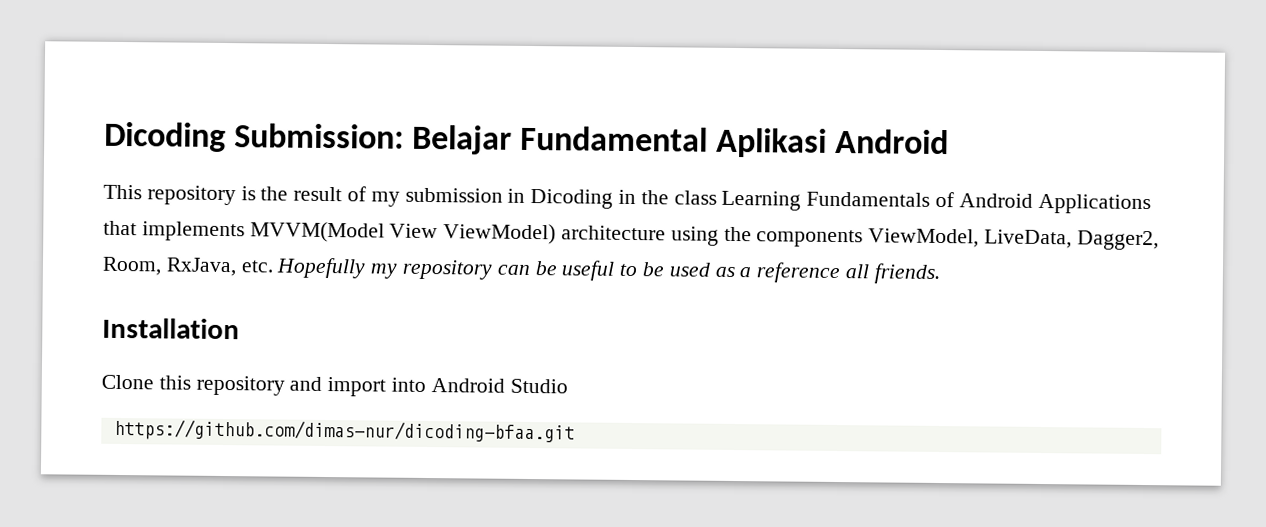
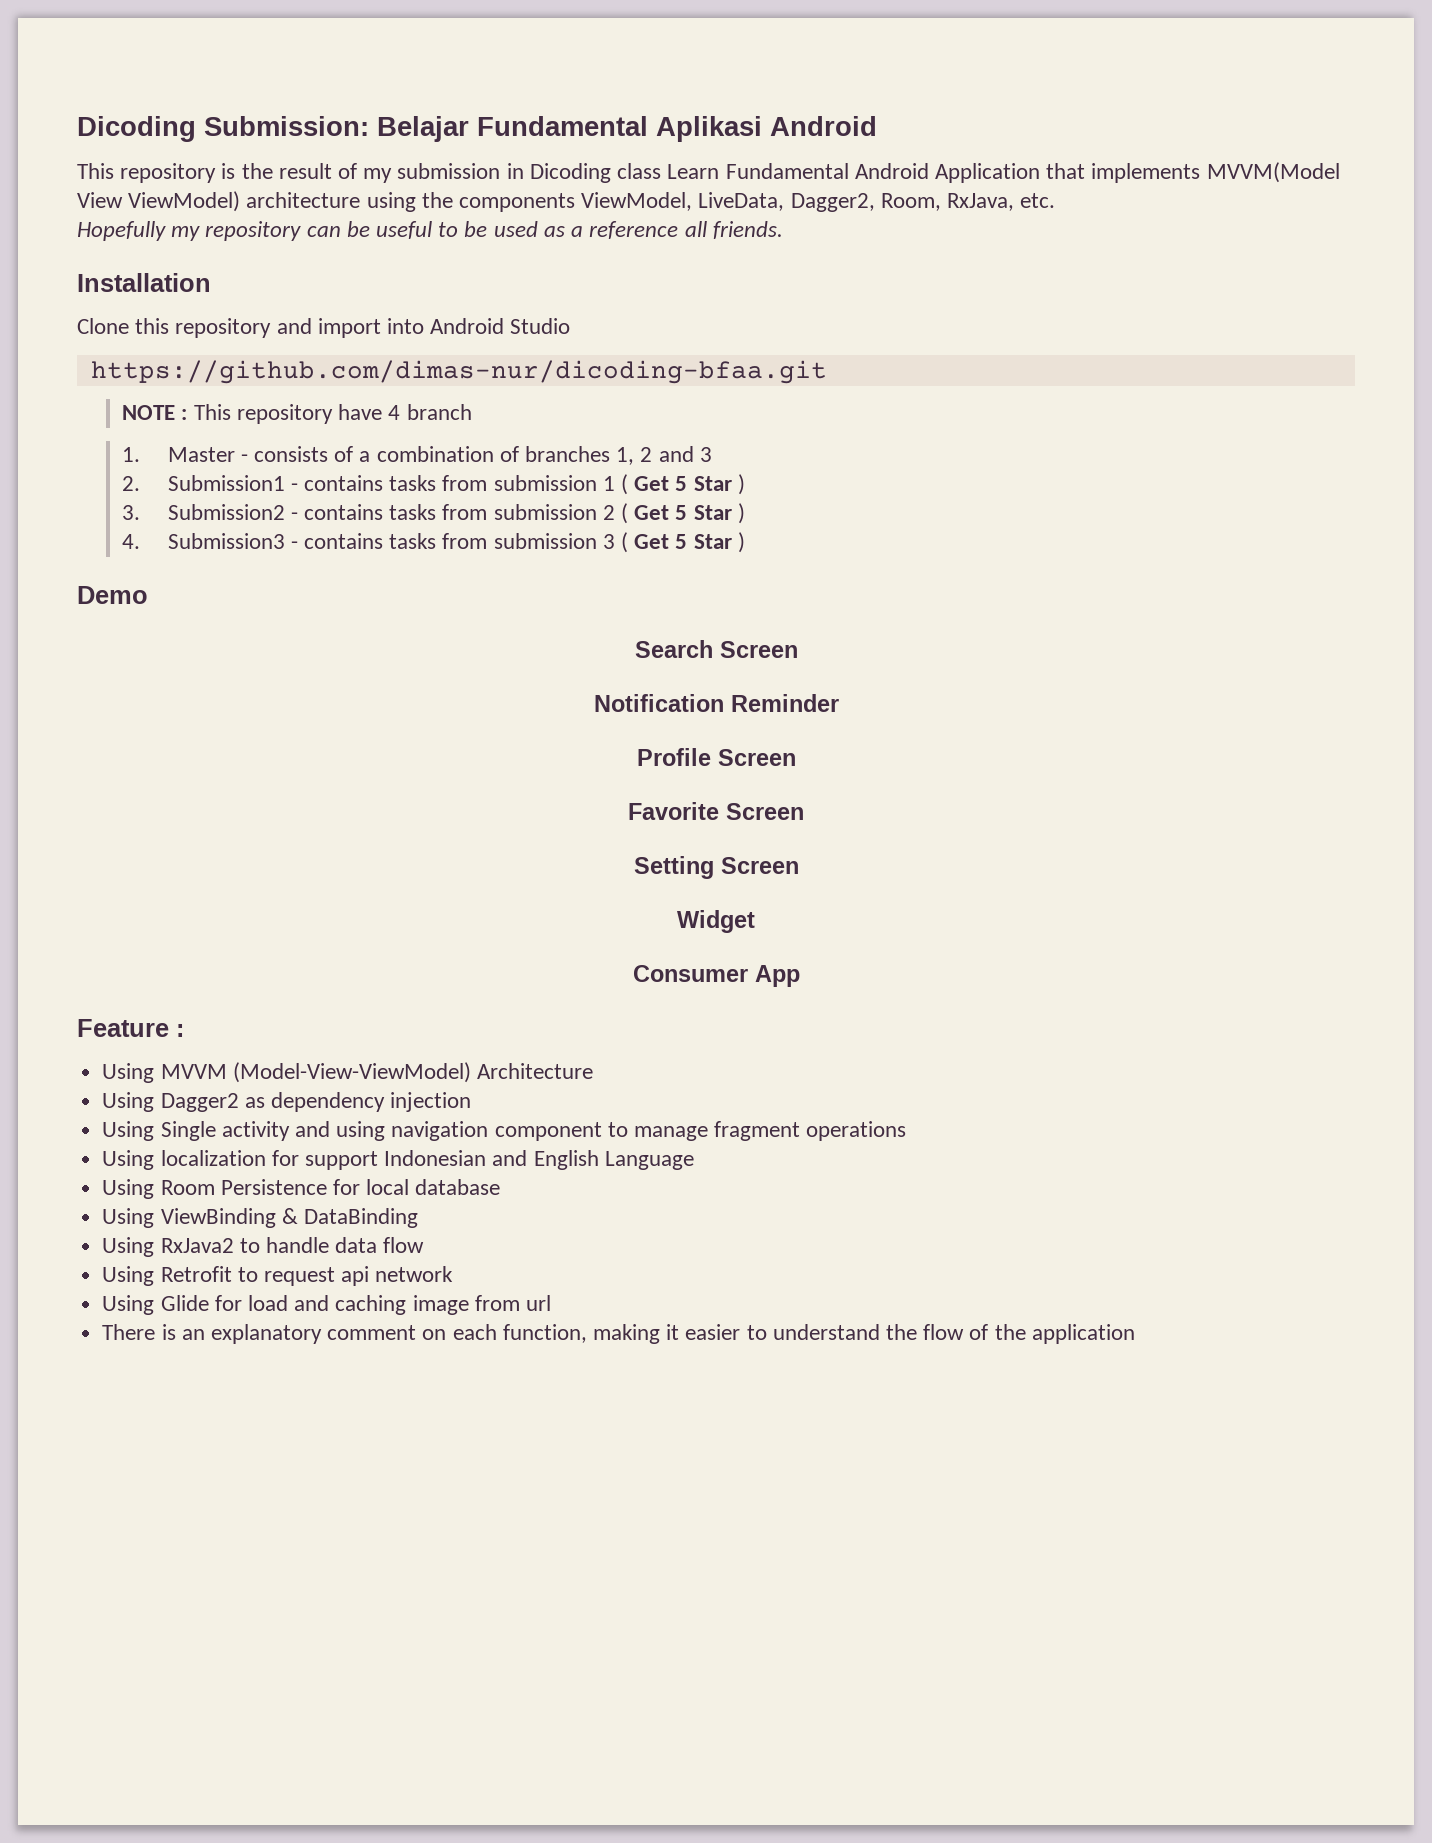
[618,189,1151,215] in the class Learning Fundamentals of Android Applications -> [617,163,1040,183] class Learn Fundamental Android Application
(274, 266) none -> (1056, 200) //
(575, 431) none -> [122,404,472,424] [122,446,712,465] [122,474,745,495] [122,503,745,524] [122,532,745,553] [77,586,148,604] [634,640,798,658] [593,694,839,712] [636,748,796,766] [628,802,804,820] [633,856,799,879] [677,910,755,933] [632,965,800,987] [77,1019,184,1037] [102,1062,593,1083] [102,1092,472,1112] [102,1121,907,1141] [102,1150,694,1170] [102,1179,501,1199] [102,1208,418,1228] [102,1237,425,1257] [102,1266,454,1286] [102,1295,551,1315] [102,1324,1135,1344] // NOTE : This repository have 4 branch // 1. Master - consists of a combination of branches 1, 2 and 3 // 2. Submission1 - contains tasks from submission 1 ( Get 5 Star ) // 3. Submission2 - contains tasks from submission 2 ( Get 5 Star ) // 4. Submission3 - contains tasks from submission 3 ( Get 5 Star ) // Demo // Search Screen // Notification Reminder // Profile Screen // Favorite Screen // Setting Screen // Widget // Consumer App // Feature : // Using MVVM (Model-View-ViewModel) Architecture // Using Dagger2 as dependency injection // Using Single activity and using navigation component to manage fragment operations // Using localization for support Indonesian and English Language // Using Room Persistence for local database // Using ViewBinding & DataBinding // Using RxJava2 to handle data flow // Using Retrofit to request api network // Using Glide for load and caching image from url // There is an explanatory comment on each function, making it easier to understand the flow of the application

